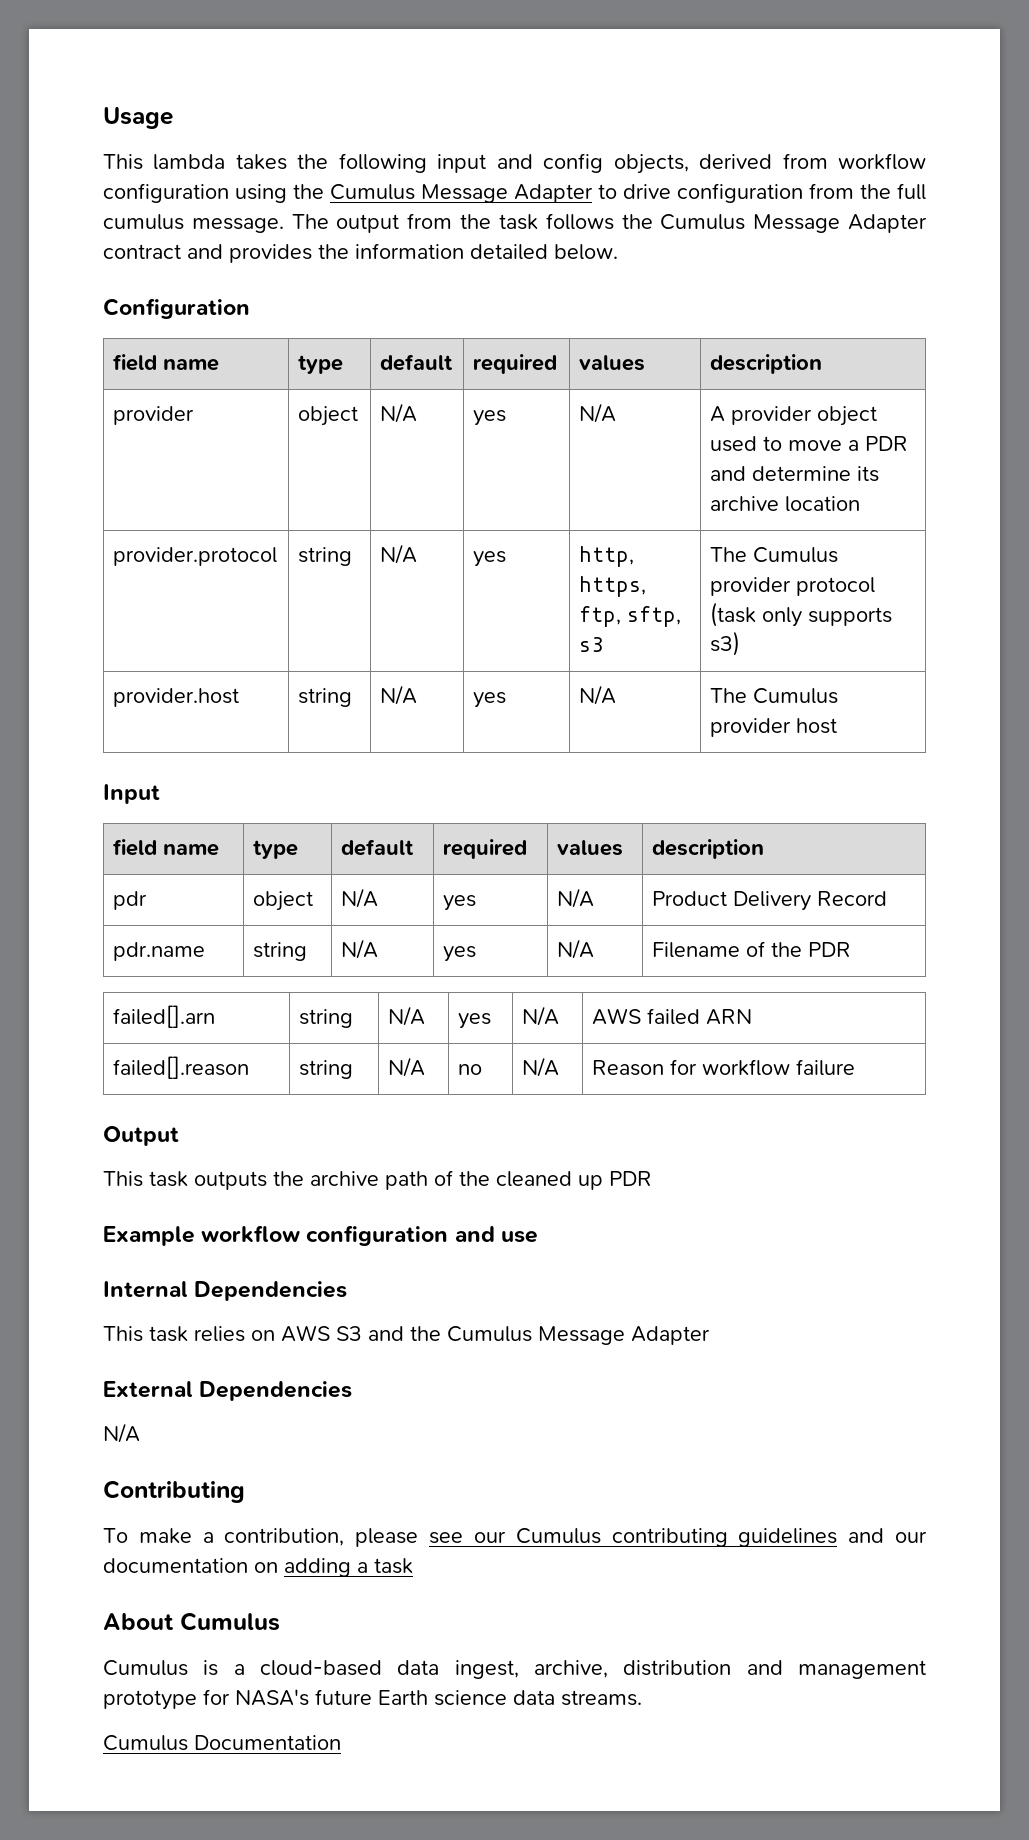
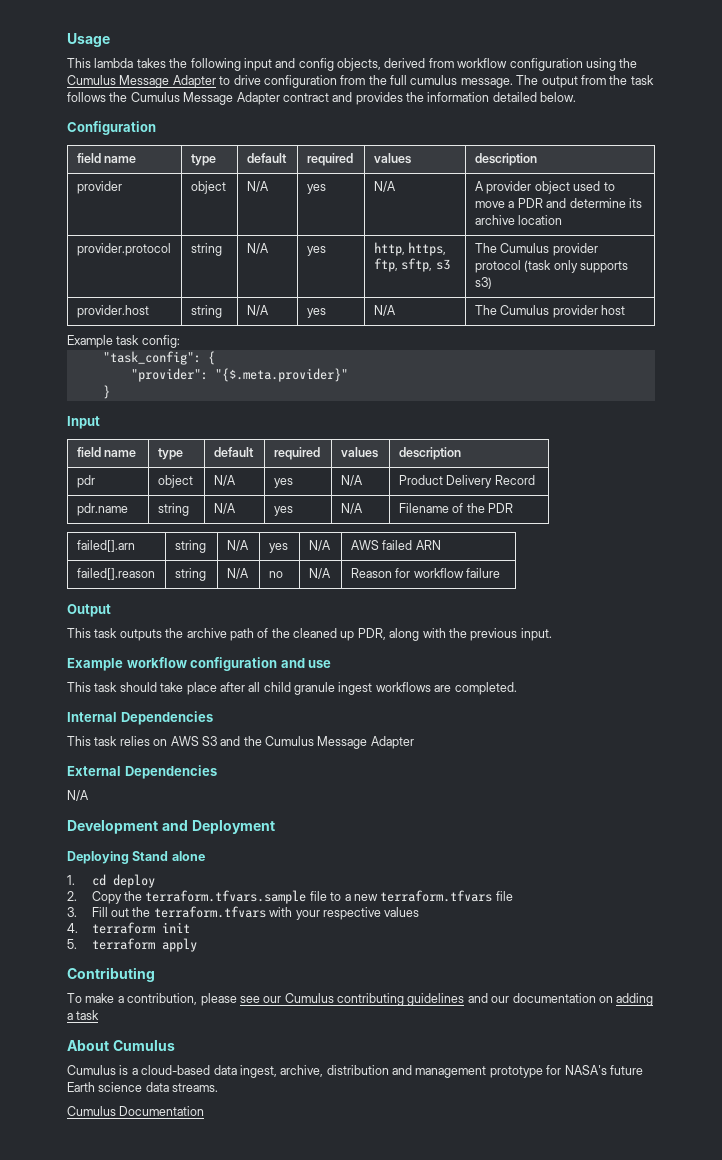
(838, 726) none -> [67,335,180,348] [102,351,215,365] [130,368,348,382] [102,385,110,399] // Example task config: // "task_config": { // "provider": "{$.meta.provider}" // }
[609,1171,652,1186] PDR -> [357,628,552,641] PDR, along with the previous input.
(538, 1237) none -> [67,682,517,695] // This task should take place after all child granule ingest workflows are completed.
(140, 1433) none -> [67,820,275,834] [67,851,205,864] [67,874,155,888] [67,890,513,904] [67,906,420,920] [67,922,190,934] [67,938,197,952] // Development and Deployment // Deploying Stand alone // 1. cd deploy // 2. Copy the terraform.tfvars.sample file to a new terraform.tfvars file // 3. Fill out the terraform.tfvars with your respective values // 4. terraform init // 5. terraform apply

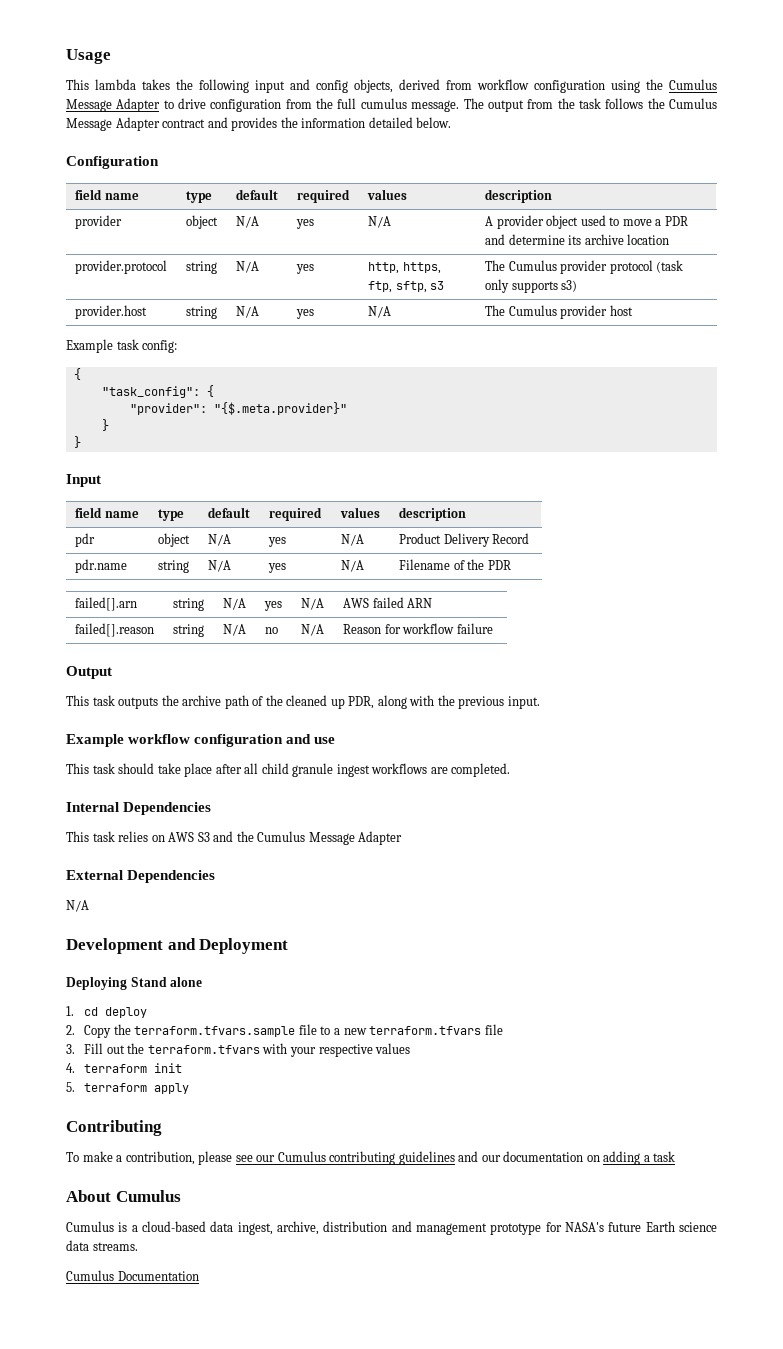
(180, 341) none -> [73,368,81,380] // {
(110, 392) none -> [73,436,81,448] // }

